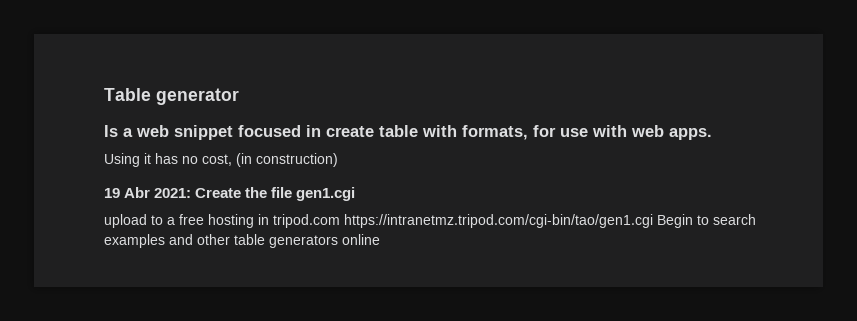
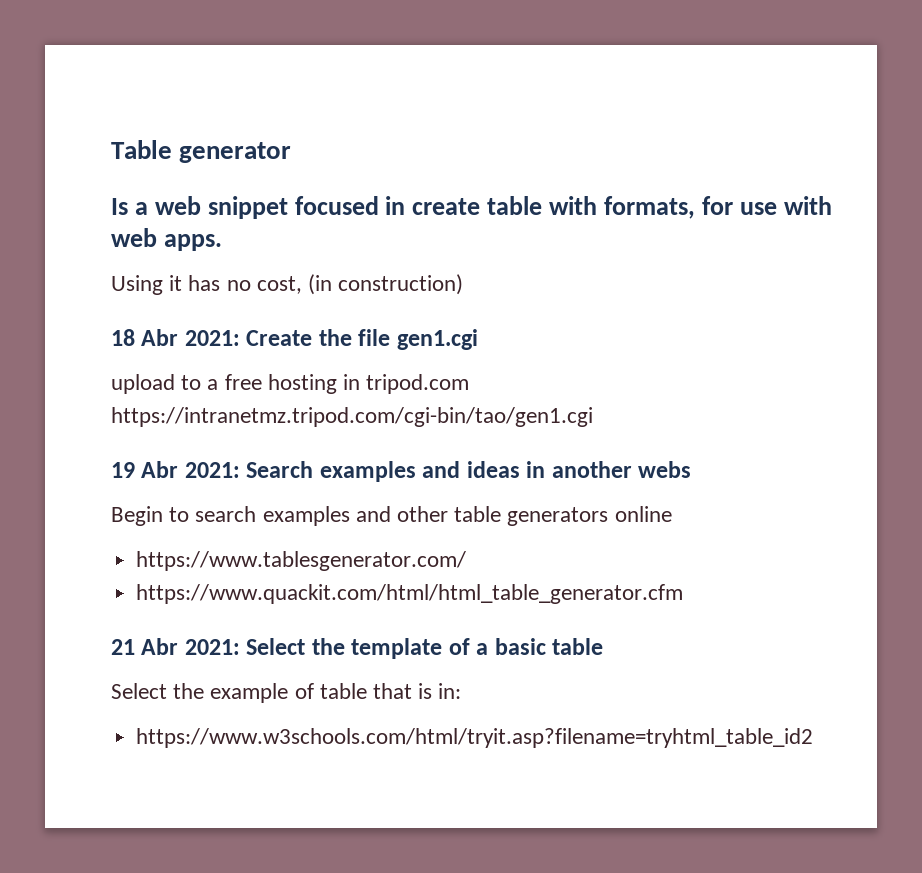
[104,188,120,198] 19 -> [111,329,135,346] 18
(653, 221) none -> [111,461,692,482] // 19 Abr 2021: Search examples and ideas in another webs //
(380, 239) none -> [136,551,467,571] [136,584,684,604] [111,638,604,659] [111,683,462,703] [136,728,814,748] // https://www.tablesgenerator.com/ // https://www.quackit.com/html/html_table_generator.cfm // 21 Abr 2021: Select the template of a basic table // Select the example of table that is in: // https://www.w3schools.com/html/tryit.asp?filename=tryhtml_table_id2

